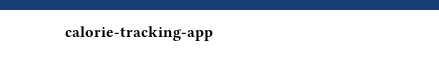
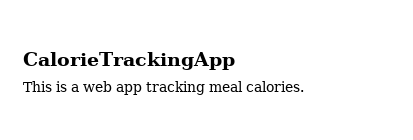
[65,26,213,41] calorie-tracking-app -> [23,52,235,70] [23,81,304,95] CalorieTrackingApp // This is a web app tracking meal calories.

